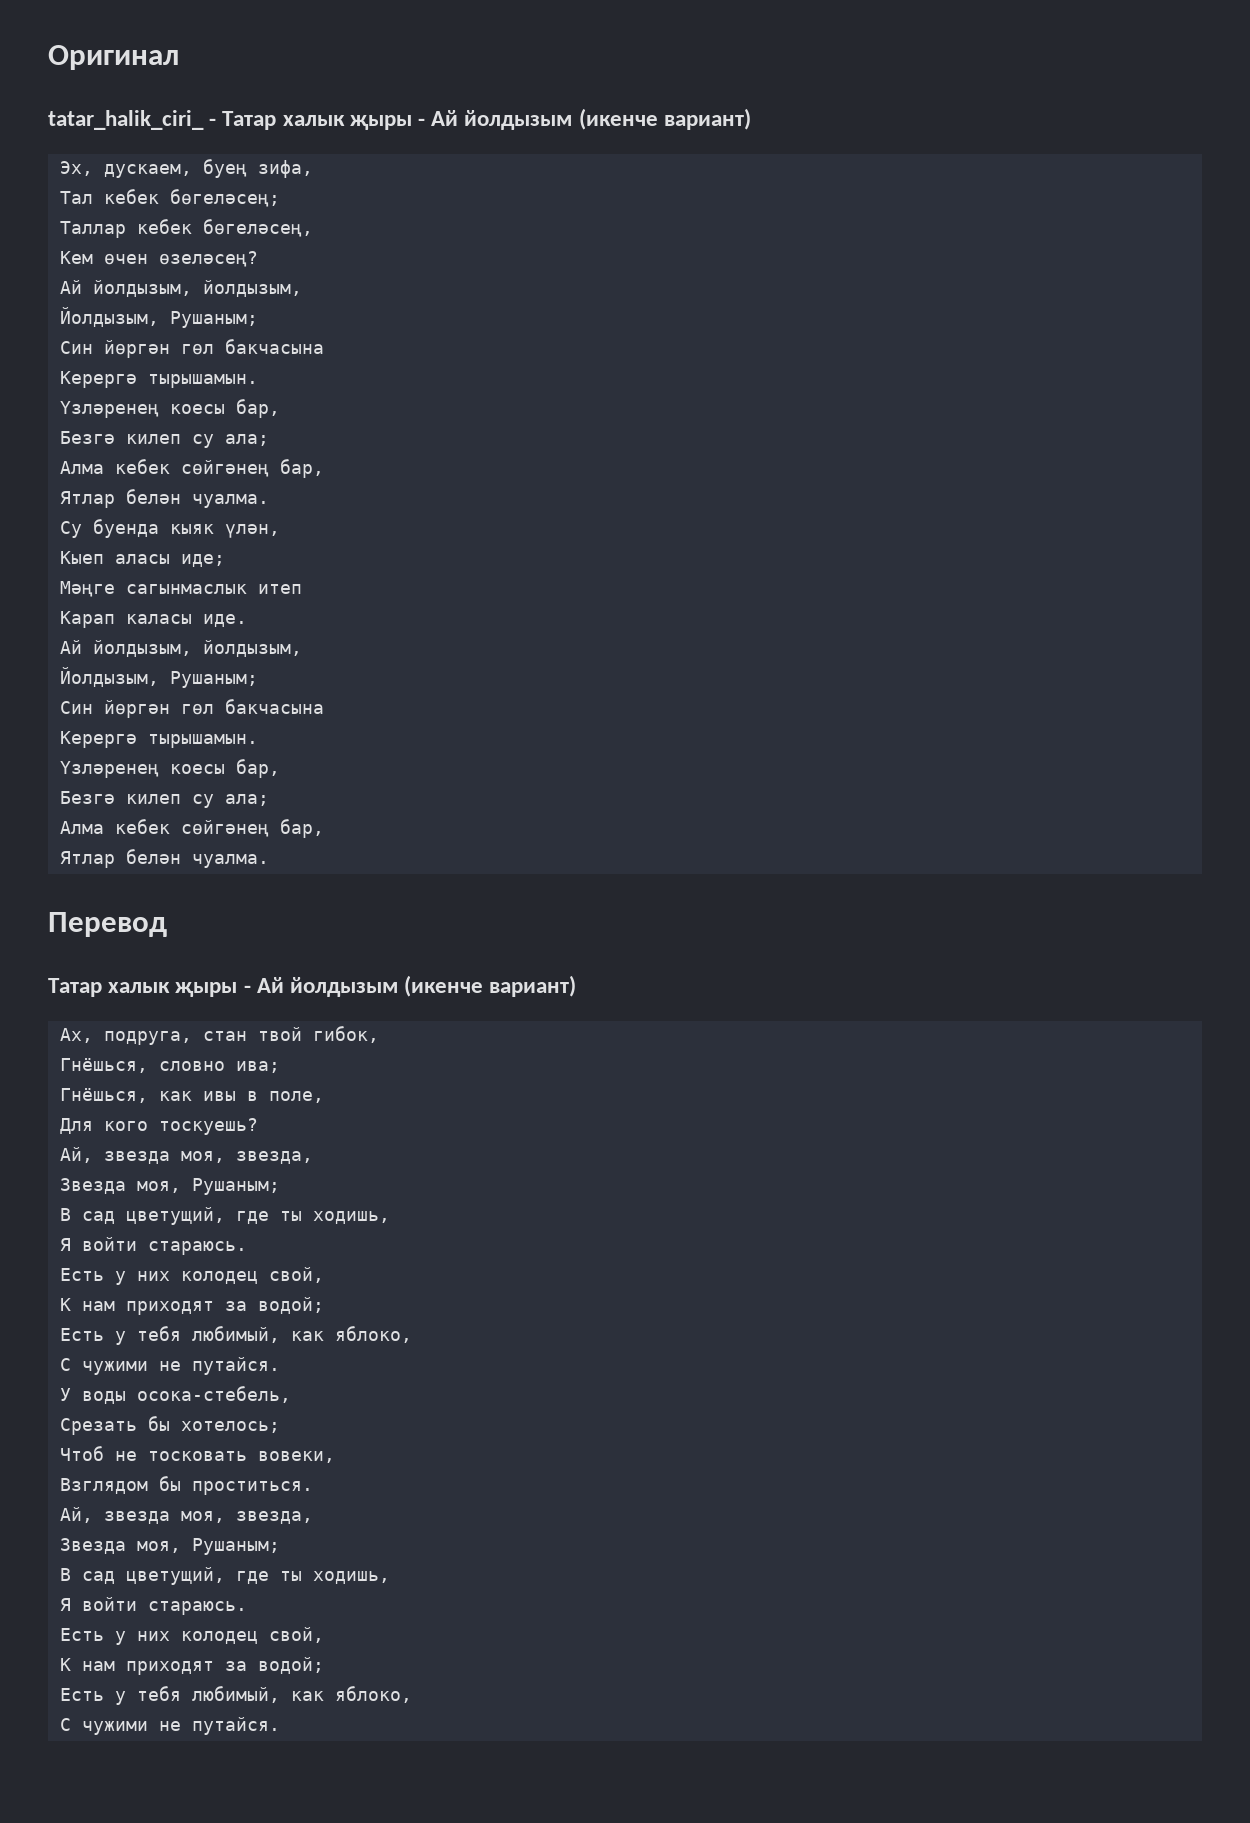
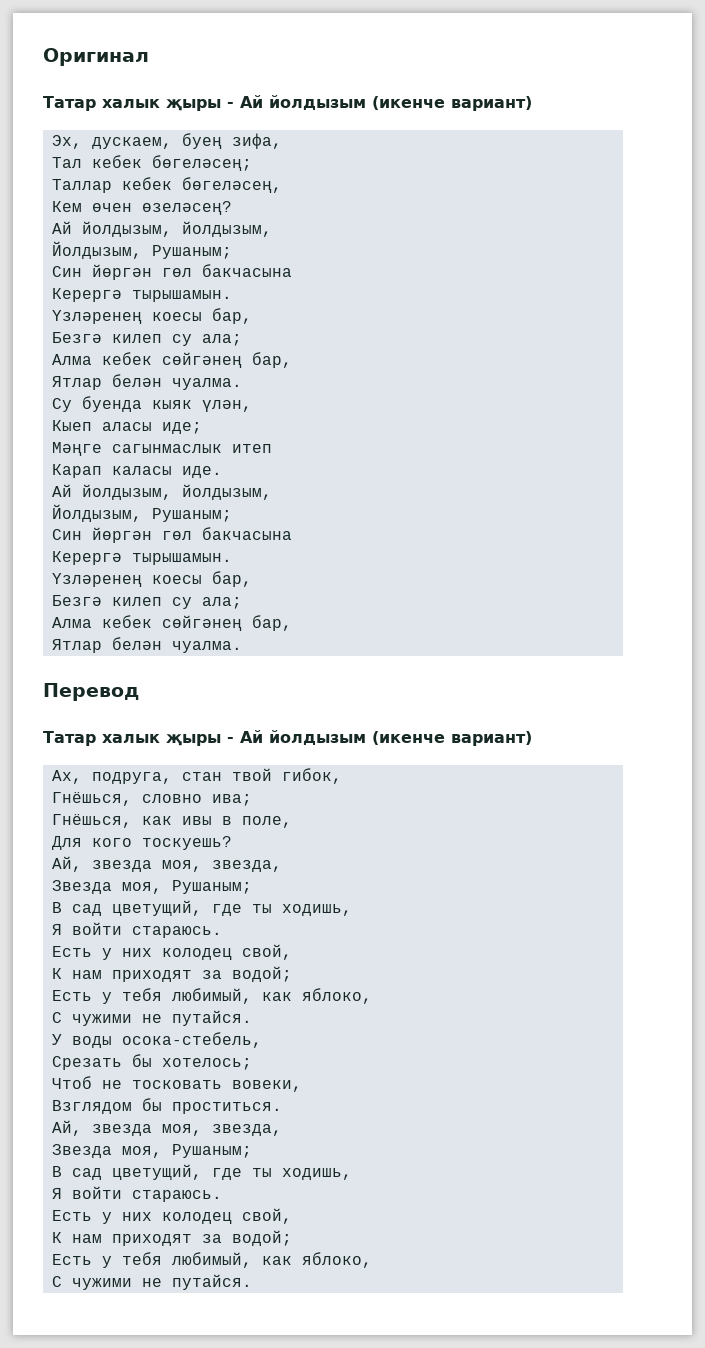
[48,110,217,130] tatar_halik_ciri_ - -> (149, 57) none

